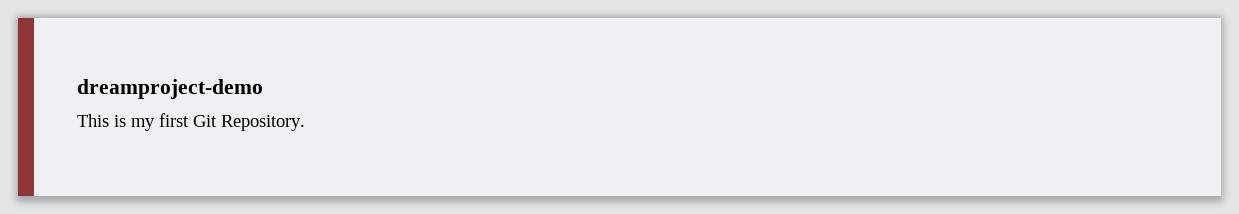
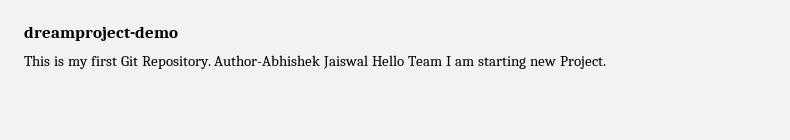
(305, 123) none -> [214,55,606,69] Author-Abhishek Jaiswal Hello Team I am starting new Project.

